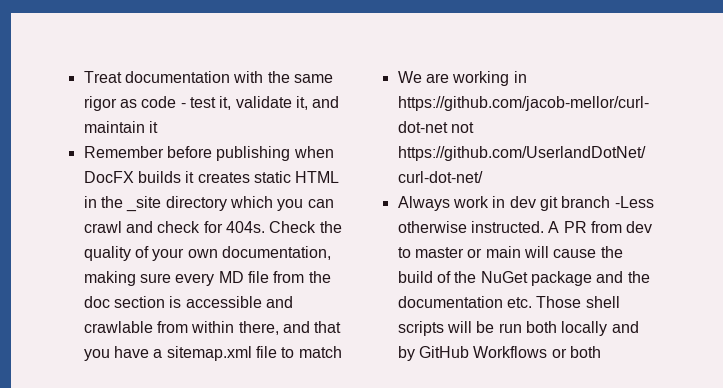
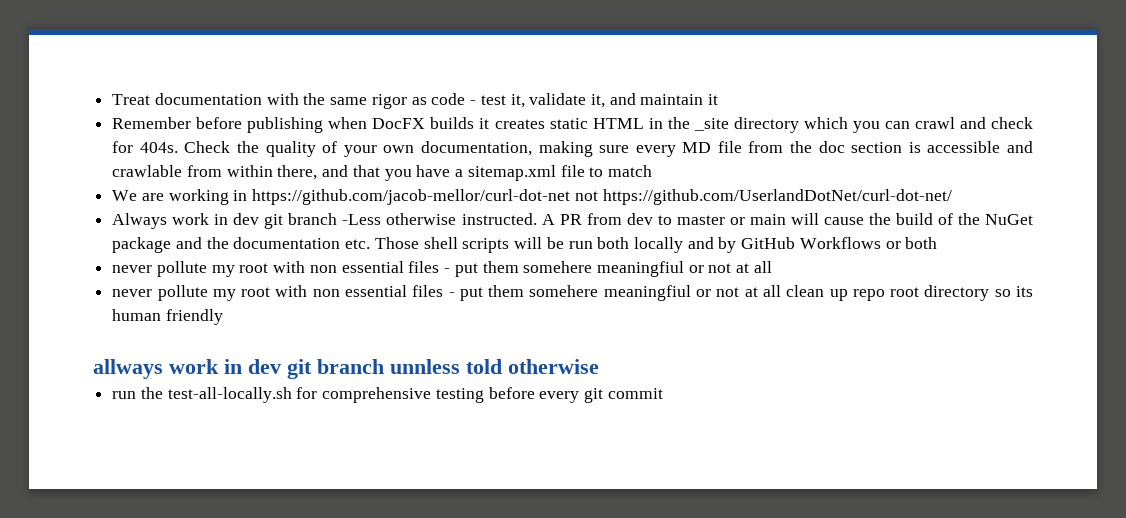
(601, 352) none -> [112,261,772,277] [112,285,1034,301] [112,309,223,325] [93,359,599,379] [112,387,663,403] // never pollute my root with non essential files - put them somehere meaningfiul or not at all // never pollute my root with non essential files - put them somehere meaningfiul or not at all clean up repo root directory so its human friendly // allways work in dev git branch unnless told otherwise // run the test-all-locally.sh for comprehensive testing before every git commit

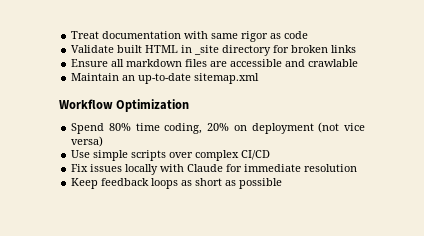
[303,93,326,105] the -> (209, 35) none
[470,93,719,108] [112,117,588,133] - test it, validate it, and maintain it // Remember before publishing when DocFX builds it creates static -> [71,45,143,53] // Validate built
[667,117,690,129] the -> (193, 49) none
[803,117,1033,133] [112,141,1033,157] [112,165,652,181] [112,189,952,205] [112,213,1033,229] [112,237,938,253] [112,261,772,277] [112,285,1034,301] [112,309,223,325] [93,359,599,379] [112,387,663,403] which you can crawl and check for 404s. Check the quality of your own documentation, making sure every MD file from the doc section is accessible and crawlable from within there, and that you have a sitemap.xml file to match // We are working in https://github.com/jacob-mellor/curl-dot-net not https://github.com/UserlandDotNet/curl-dot-net/ // Always work in dev git branch -Less otherwise instructed. A PR from dev to master or main will cause the build of the NuGet package and the documentation etc. Those shell scripts will be run both locally and by GitHub Workflows or both // never pollute my root with non essential files - put them somehere meaningfiul or not at all // never pollute my root with non essential files - put them somehere meaningfiul or not at all clean up repo root directory so its human friendly // allways work in dev git branch unnless told otherwise // run the test-all-locally.sh for comprehensive testing before every git commit -> [273,45,357,53] [71,59,359,67] [71,73,260,84] [59,99,190,112] [71,122,366,134] [71,136,104,147] [71,150,271,161] [71,164,358,175] [71,178,283,189] for broken links // Ensure all markdown files are accessible and crawlable // Maintain an up-to-date sitemap.xml // Workflow Optimization // Spend 80% time coding, 20% on deployment (not vice versa) // Use simple scripts over complex CI/CD // Fix issues locally with Claude for immediate resolution // Keep feedback loops as short as possible

